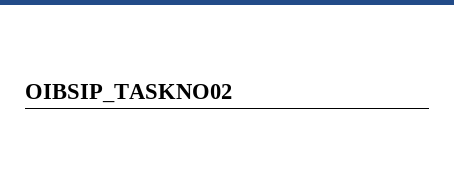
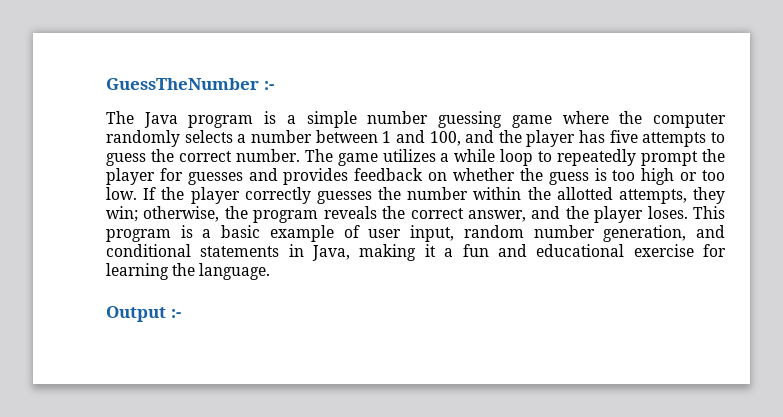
[25,84,232,103] OIBSIP_TASKNO02 -> [106,78,274,90] [106,111,727,128] [106,130,726,147] [106,149,725,166] [106,168,725,185] [106,187,725,204] [106,206,725,223] [106,225,726,242] [106,244,727,261] [106,263,271,280] [106,306,181,322] GuessTheNumber :- // The Java program is a simple number guessing game where the computer randomly selects a number between 1 and 100, and the player has five attempts to guess the correct number. The game utilizes a while loop to repeatedly prompt the player for guesses and provides feedback on whether the guess is too high or too low. If the player correctly guesses the number within the allotted attempts, they win; otherwise, the program reveals the correct answer, and the player loses. This program is a basic example of user input, random number generation, and conditional statements in Java, making it a fun and educational exercise for learning the language. // Output :-

